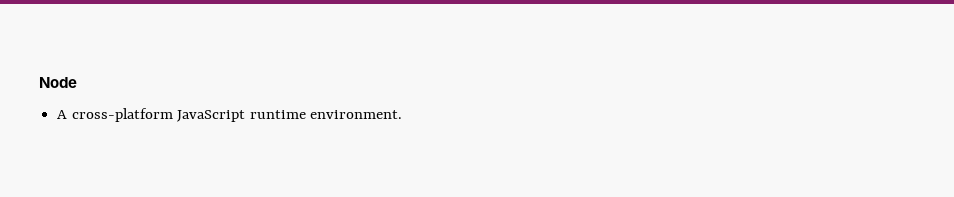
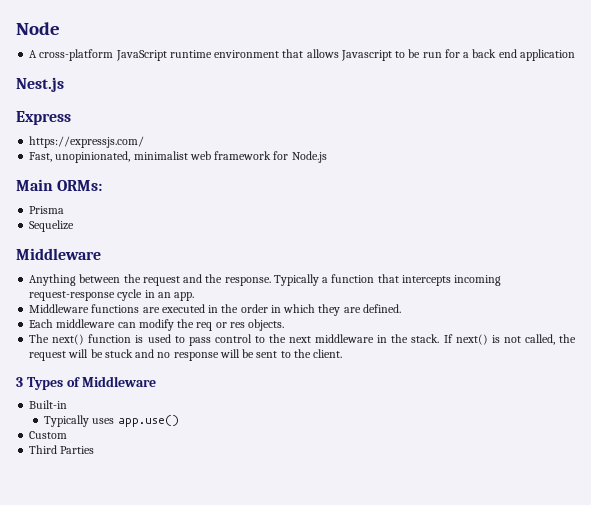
[309,110,402,119] environment. -> [214,49,575,61] [16,77,64,92] [16,111,71,125] [29,136,145,148] [29,151,327,163] [16,179,103,191] [29,206,65,214] [29,220,75,232] [16,248,101,260] [29,274,502,286] [29,289,195,301] [29,304,401,316] [29,319,285,331] [29,334,576,346] [29,349,343,361] [16,376,157,390] [29,400,68,409] [44,415,179,427] [29,431,68,439] [29,445,95,454] environment that allows Javascript to be run for a back end application // Nest.js // Express // https://expressjs.com/ // Fast, unopinionated, minimalist web framework for Node.js // Main ORMs: // Prisma // Sequelize // Middleware // Anything between the request and the response. Typically a function that intercepts incoming request-response cycle in an app. // Middleware functions are executed in the order in which they are defined. // Each middleware can modify the req or res objects. // The next() function is used to pass control to the next middleware in the stack. If next() is not called, the request will be stuck and no response will be sent to the client. // 3 Types of Middleware // Built-in // Typically uses app.use() // Custom // Third Parties

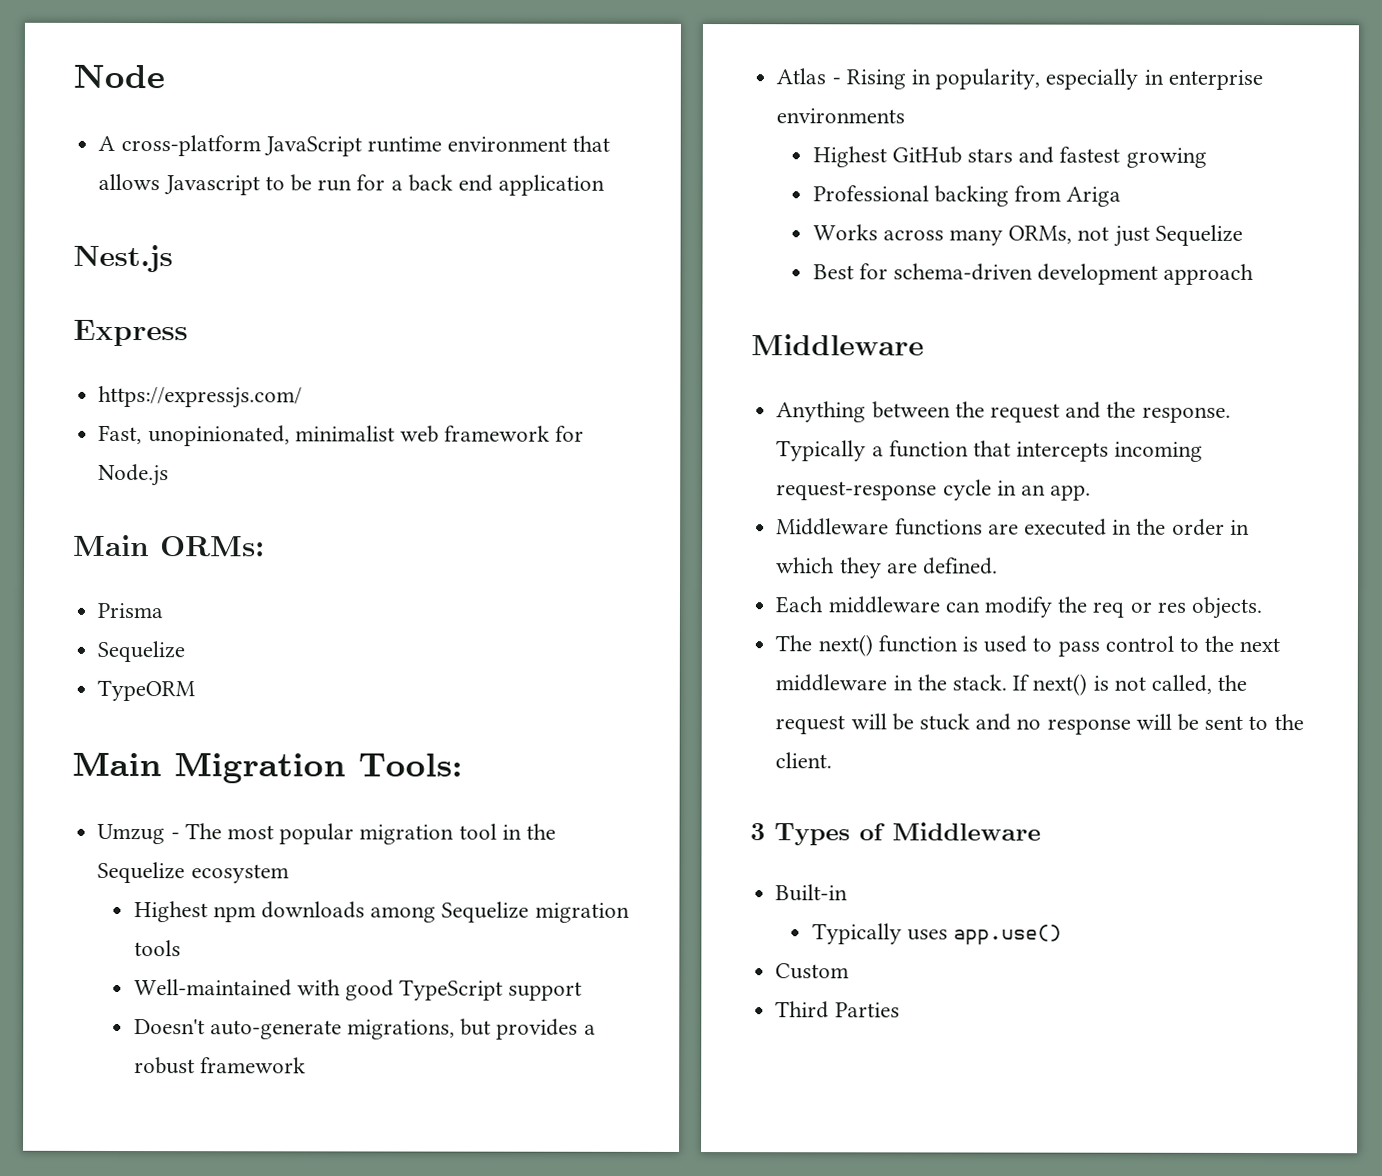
(75, 226) none -> [97,679,196,702] [72,751,463,784] [97,823,556,845] [97,861,289,884] [133,901,630,923] [133,940,181,957] [133,979,583,1001] [133,1018,596,1040] [133,1057,306,1075] [776,68,1263,90] [776,108,906,124] [812,146,1207,168] [812,185,1122,207] [812,224,1243,247] [812,263,1255,285] // TypeORM // Main Migration Tools: // Umzug - The most popular migration tool in the Sequelize ecosystem // Highest npm downloads among Sequelize migration tools // Well-maintained with good TypeScript support // Doesn't auto-generate migrations, but provides a robust framework // Atlas - Rising in popularity, especially in enterprise environments // Highest GitHub stars and fastest growing // Professional backing from Ariga // Works across many ORMs, not just Sequelize // Best for schema-driven development approach

